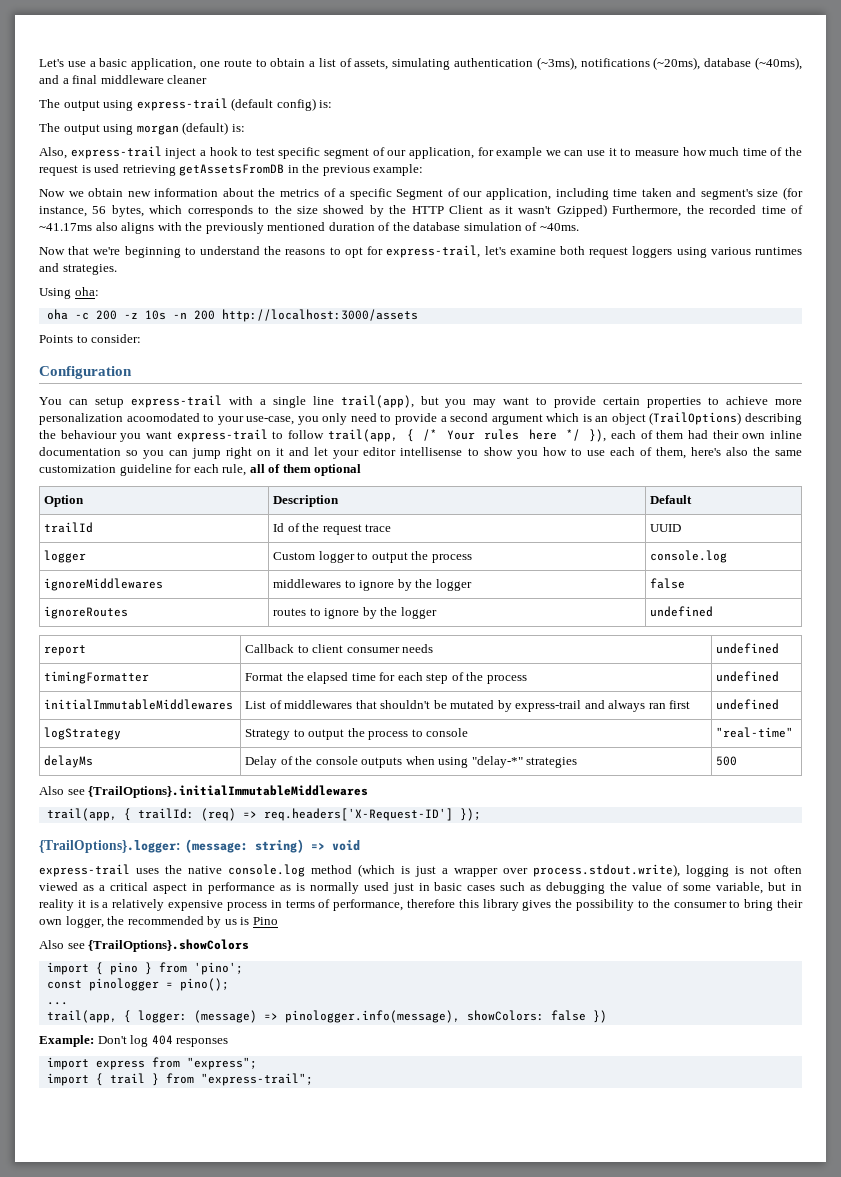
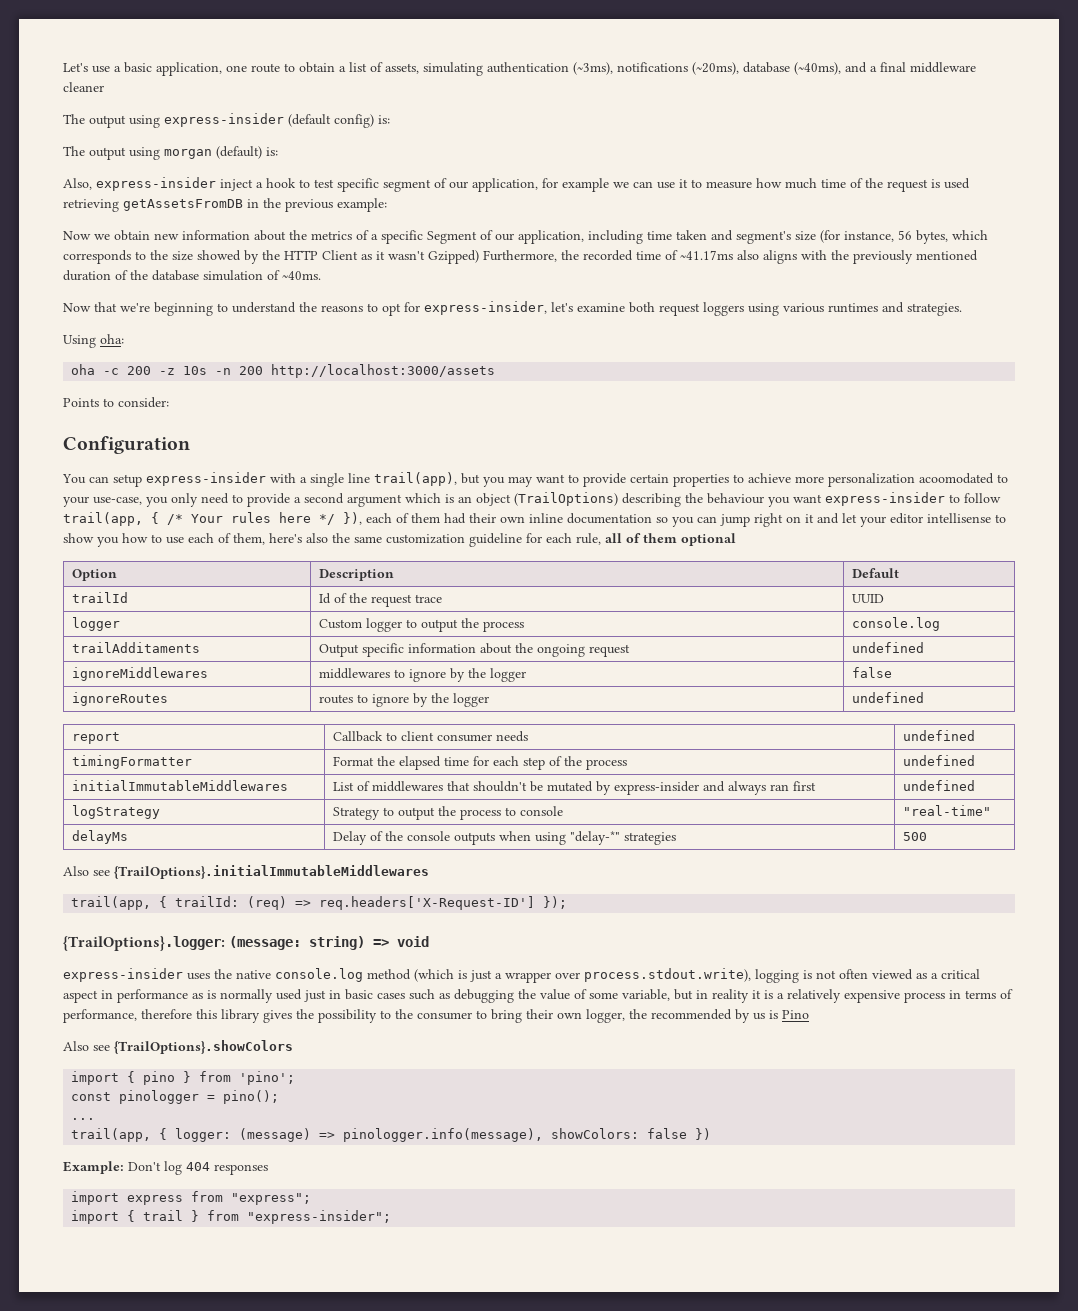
[136,98,228,111] express-trail -> [164,113,284,127] express-insider
[70,146,162,159] express-trail -> [96,177,216,191] express-insider
[386,245,481,258] express-trail, -> [424,301,547,315] express-insider,
[130,395,222,408] express-trail -> [146,472,266,486] express-insider
[176,429,268,442] express-trail -> [825,492,945,506] express-insider
(728, 556) none -> [72,642,201,653] [319,643,631,657] [852,642,925,653] // trailAdditaments | Output specific information about the ongoing request | undefined
[515,700,582,712] express-trail -> [614,781,700,795] express-insider
[39,864,130,877] express-trail -> [63,968,183,982] express-insider
[200,1073,313,1086] "express-trail"; -> [247,1210,392,1224] "express-insider";

